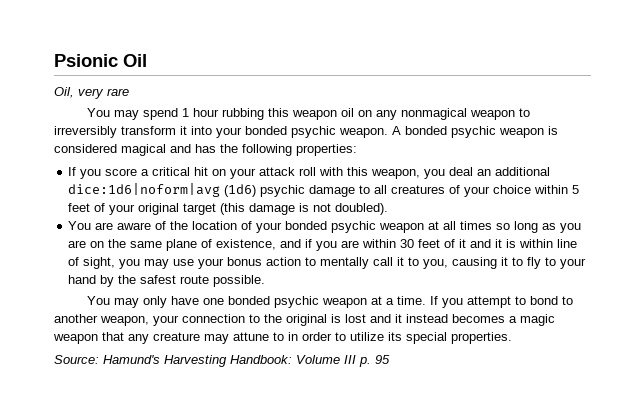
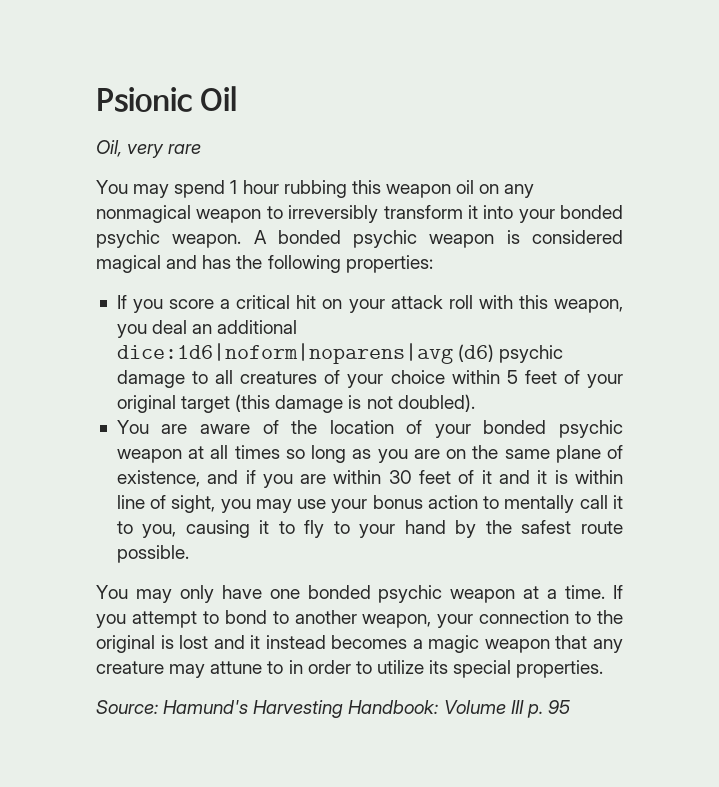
[68,183,257,197] dice:1d6|noform|avg (1d6) -> [116,343,495,364] dice:1d6|noform|noparens|avg (d6)

